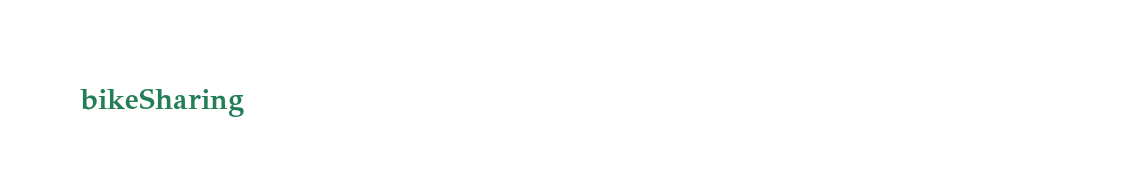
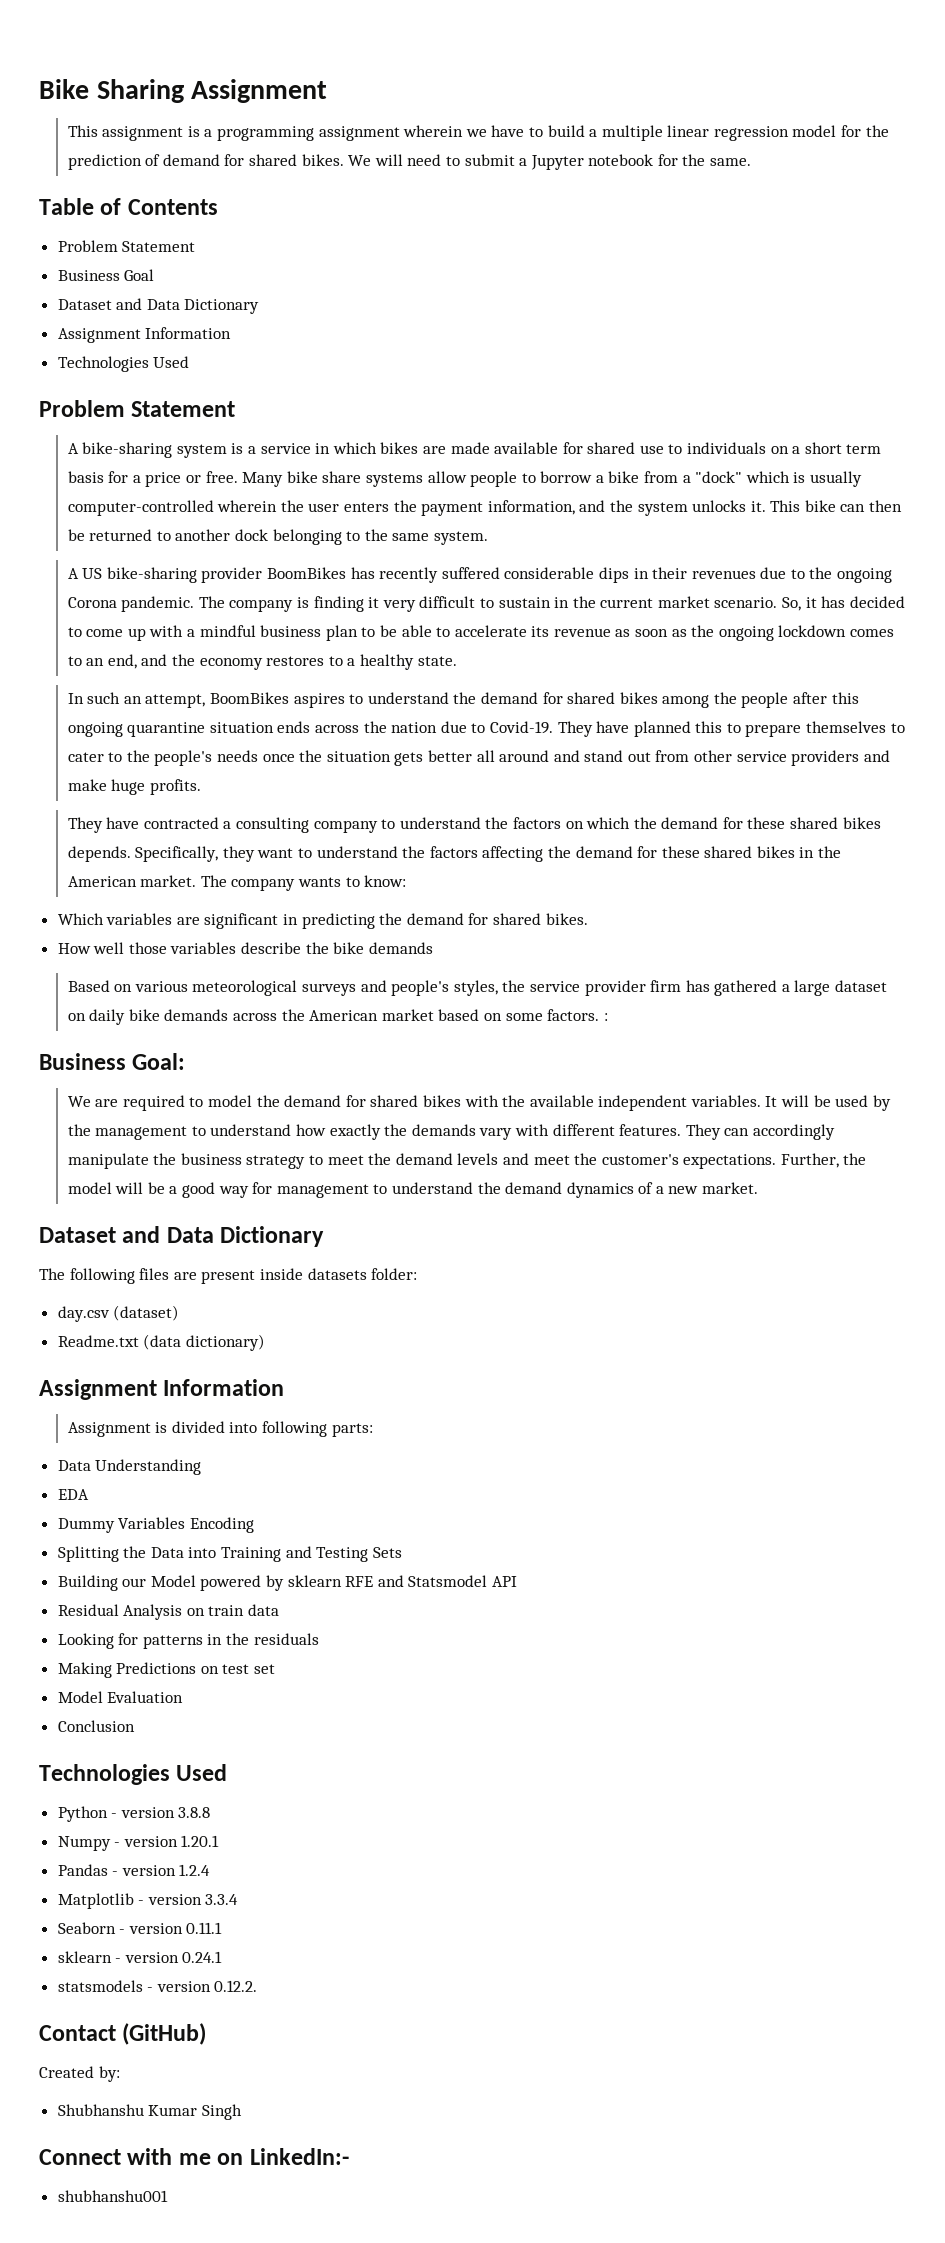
[80,88,244,117] bikeSharing -> [39,79,328,103] [67,125,889,141] [67,154,752,170] [39,198,218,215] [57,240,196,252] [57,269,155,281] [57,298,260,314] [57,327,232,343] [57,356,190,372] [39,400,236,417] [67,442,882,458] [67,471,862,487] [67,500,903,516] [67,529,488,545] [67,567,893,583] [67,596,905,612] [67,625,894,641] [67,654,457,670] [67,692,859,708] [67,721,905,737] [67,750,890,766] [67,779,201,795] [67,817,881,833] [67,846,842,862] [67,875,407,891] [57,913,588,929] [57,942,433,954] [67,980,888,996] [67,1009,608,1025] [39,1053,186,1070] [67,1095,891,1111] [67,1124,835,1140] [67,1153,867,1169] [67,1182,759,1198] [39,1226,325,1247] [39,1268,418,1284] [57,1305,180,1322] [57,1334,265,1351] [39,1379,285,1400] [67,1421,373,1437] [57,1459,202,1475] [57,1489,89,1500] [57,1517,254,1533] [57,1546,402,1562] [57,1575,518,1591] [57,1604,280,1620] [57,1633,319,1649] [57,1662,276,1678] [57,1691,184,1703] [57,1720,135,1732] [39,1764,228,1785] [57,1806,211,1822] [57,1835,220,1851] [57,1864,211,1876] [57,1893,239,1909] [57,1922,223,1934] [57,1951,223,1963] [57,1980,258,1992] [39,2023,207,2045] [39,2066,120,2082] [57,2104,242,2120] [39,2148,349,2165] [57,2190,168,2202] Bike Sharing Assignment // This assignment is a programming assignment wherein we have to build a multiple linear regression model for the prediction of demand for shared bikes. We will need to submit a Jupyter notebook for the same. // Table of Contents // Problem Statement // Business Goal // Dataset and Data Dictionary // Assignment Information // Technologies Used // Problem Statement // A bike-sharing system is a service in which bikes are made available for shared use to individuals on a short term basis for a price or free. Many bike share systems allow people to borrow a bike from a "dock" which is usually computer-controlled wherein the user enters the payment information, and the system unlocks it. This bike can then be returned to another dock belonging to the same system. // A US bike-sharing provider BoomBikes has recently suffered considerable dips in their revenues due to the ongoing Corona pandemic. The company is finding it very difficult to sustain in the current market scenario. So, it has decided to come up with a mindful business plan to be able to accelerate its revenue as soon as the ongoing lockdown comes to an end, and the economy restores to a healthy state. // In such an attempt, BoomBikes aspires to understand the demand for shared bikes among the people after this ongoing quarantine situation ends across the nation due to Covid-19. They have planned this to prepare themselves to cater to the people's needs once the situation gets better all around and stand out from other service providers and make huge profits. // They have contracted a consulting company to understand the factors on which the demand for these shared bikes depends. Specifically, they want to understand the factors affecting the demand for these shared bikes in the American market. The company wants to know: // Which variables are significant in predicting the demand for shared bikes. // How well those variables describe the bike demands // Based on various meteorological surveys and people's styles, the service provider firm has gathered a large dataset on daily bike demands across the American market based on some factors. : // Business Goal: // We are required to model the demand for shared bikes with the available independent variables. It will be used by the management to understand how exactly the demands vary with different features. They can accordingly manipulate the business strategy to meet the demand levels and meet the customer's expectations. Further, the model will be a good way for management to understand the demand dynamics of a new market. // Dataset and Data Dictionary // The following files are present inside datasets folder: // day.csv (dataset) // Readme.txt (data dictionary) // Assignment Information // Assignment is divided into following parts: // Data Understanding // EDA // Dummy Variables Encoding // Splitting the Data into Training and Testing Sets // Building our Model powered by sklearn RFE and Statsmodel API // Residual Analysis on train data // Looking for patterns in the residuals // Making Predictions on test set // Model Evaluation // Conclusion // Technologies Used // Python - version 3.8.8 // Numpy - version 1.20.1 // Pandas - version 1.2.4 // Matplotlib - version 3.3.4 // Seaborn - version 0.11.1 // sklearn - version 0.24.1 // statsmodels - version 0.12.2. // Contact (GitHub) // Created by: // Shubhanshu Kumar Singh // Connect with me on LinkedIn:- // shubhanshu001

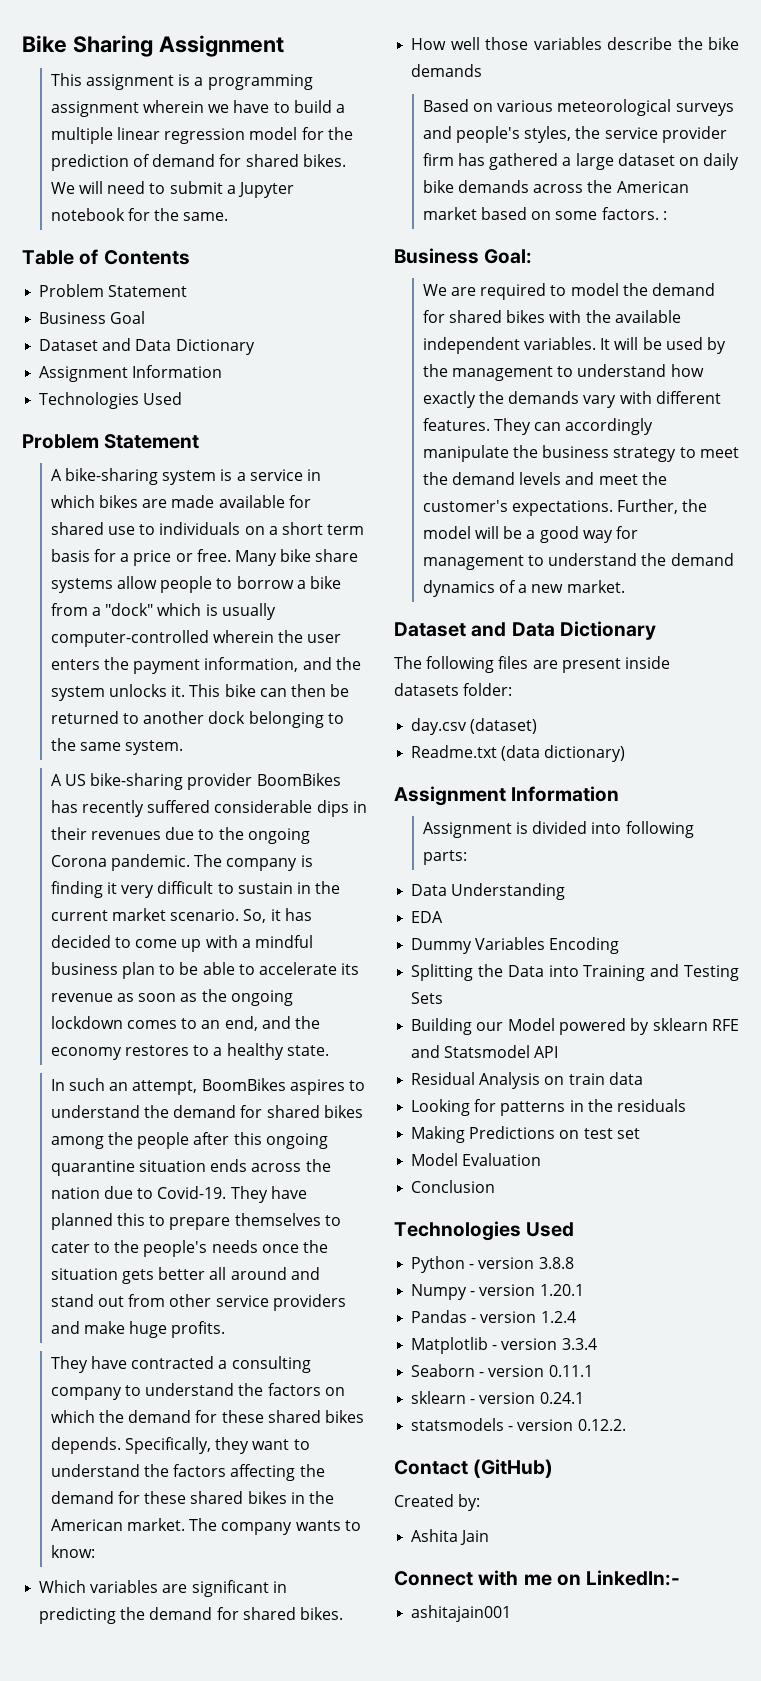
[57,2104,242,2120] Shubhanshu Kumar Singh -> [411,1529,490,1545] Ashita Jain
[57,2190,168,2202] shubhanshu001 -> [411,1605,512,1622] ashitajain001

